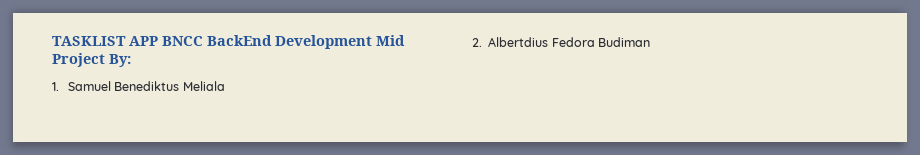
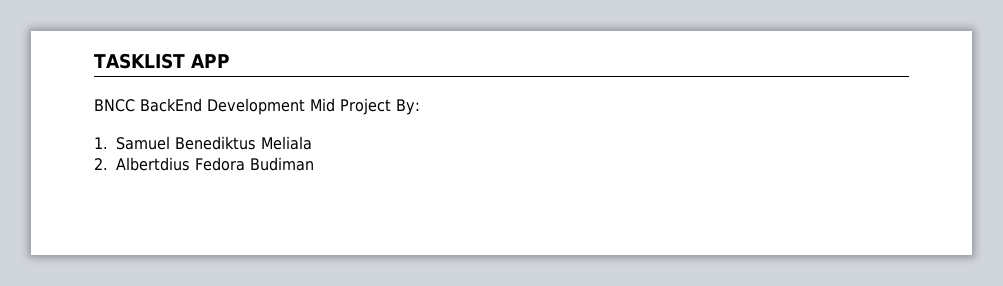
(158, 41) none -> (230, 61) //

